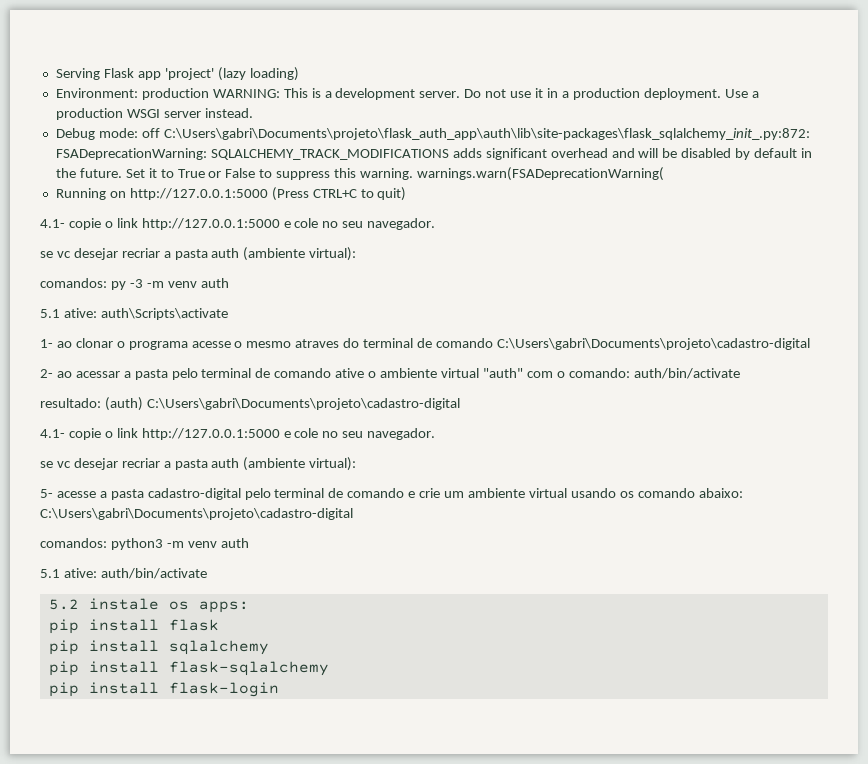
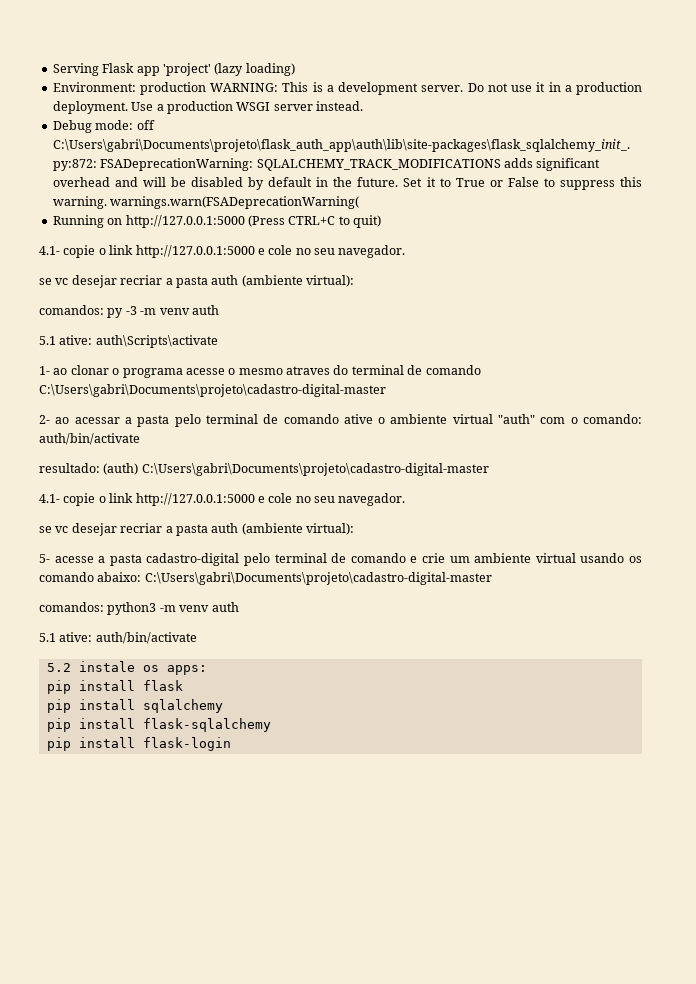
[496,338,810,350] C:\Users\gabri\Documents\projeto\cadastro-digital -> [39,384,386,397] C:\Users\gabri\Documents\projeto\cadastro-digital-master
[146,398,460,410] C:\Users\gabri\Documents\projeto\cadastro-digital -> [141,463,489,476] C:\Users\gabri\Documents\projeto\cadastro-digital-master
[40,508,353,520] C:\Users\gabri\Documents\projeto\cadastro-digital -> [144,572,492,585] C:\Users\gabri\Documents\projeto\cadastro-digital-master

